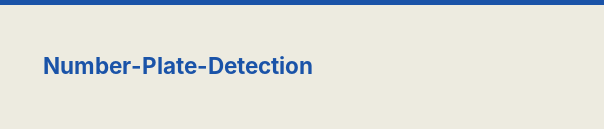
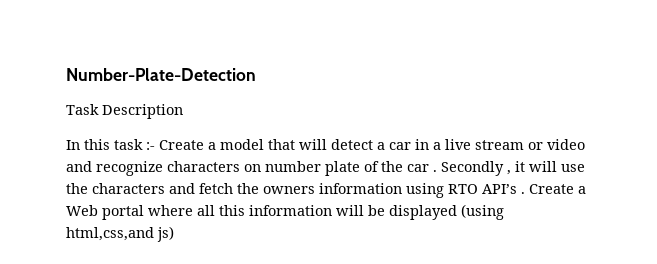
(313, 65) none -> [66,104,183,119] [66,139,585,150] [66,161,585,176] [66,183,586,198] [66,204,504,220] [66,226,174,242] // Task Description // In this task :- Create a model that will detect a car in a live stream or video and recognize characters on number plate of the car . Secondly , it will use the characters and fetch the owners information using RTO API’s . Create a Web portal where all this information will be displayed (using html,css,and js)

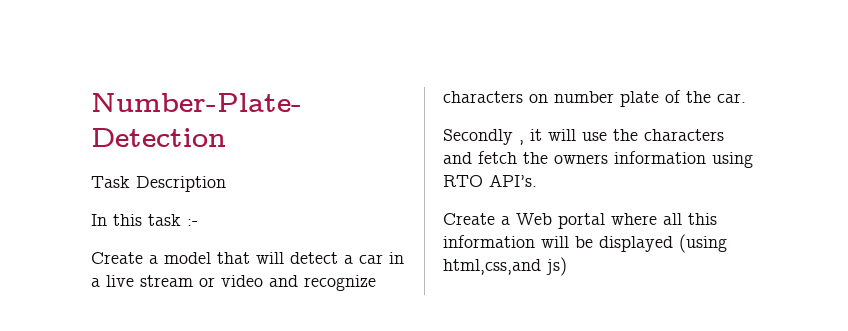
(155, 146) none -> (198, 222) //
[407,164,437,172] car . -> [717,93,746,103] car. //
[482,184,525,194] API’s . -> [489,174,537,187] API’s. //

